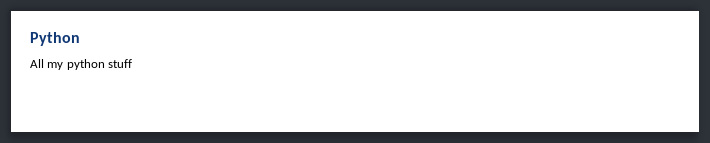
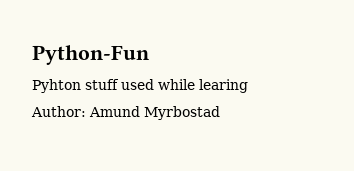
[30,32,80,46] [30,59,133,70] Python // All my python stuff -> [32,45,150,65] [32,79,248,93] [31,106,220,120] Python-Fun // Pyhton stuff used while learing // Author: Amund Myrbostad

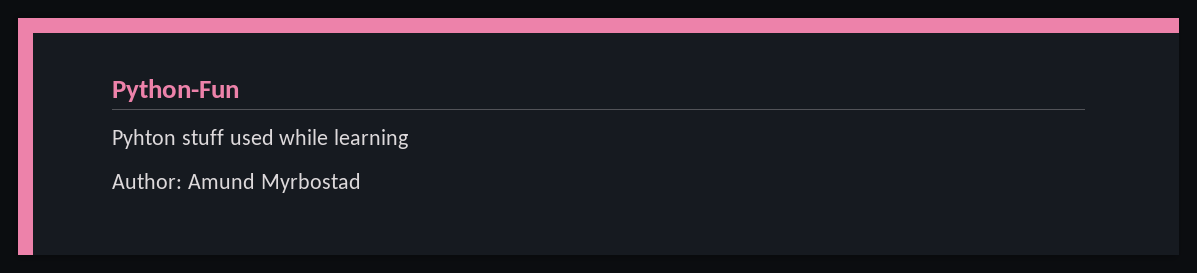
[199,79,248,93] learing -> [334,129,409,149] learning

